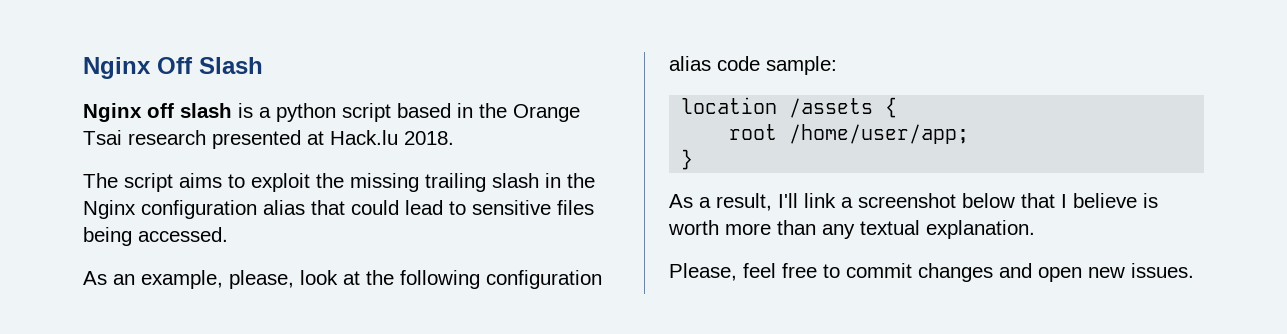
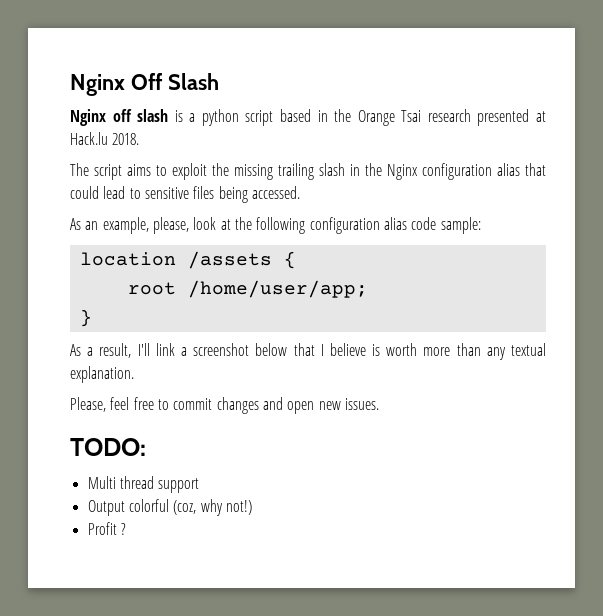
(1194, 270) none -> [70,438,146,456] [87,476,200,493] [87,499,252,516] [87,522,126,535] // TODO: // Multi thread support // Output colorful (coz, why not!) // Profit ?

